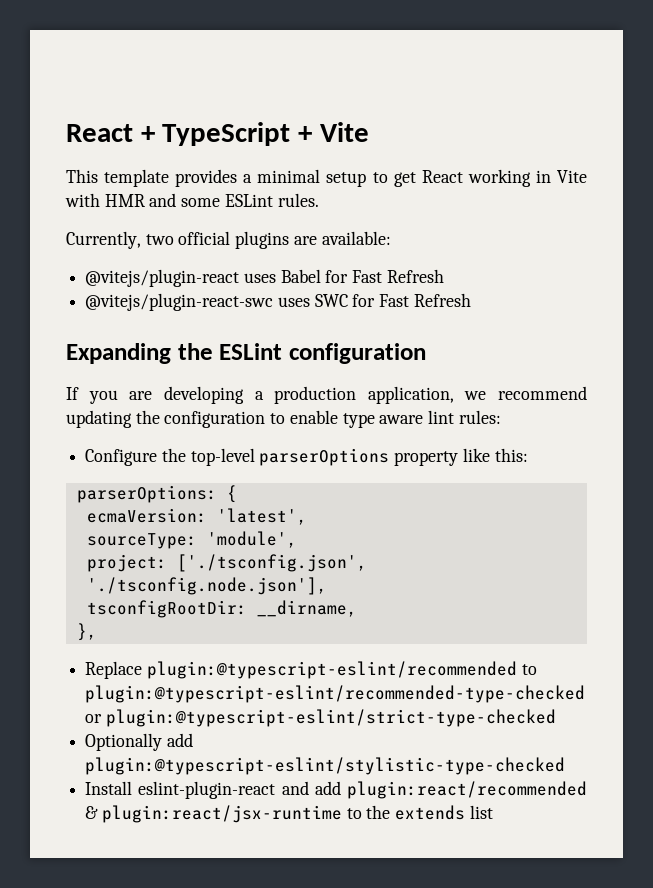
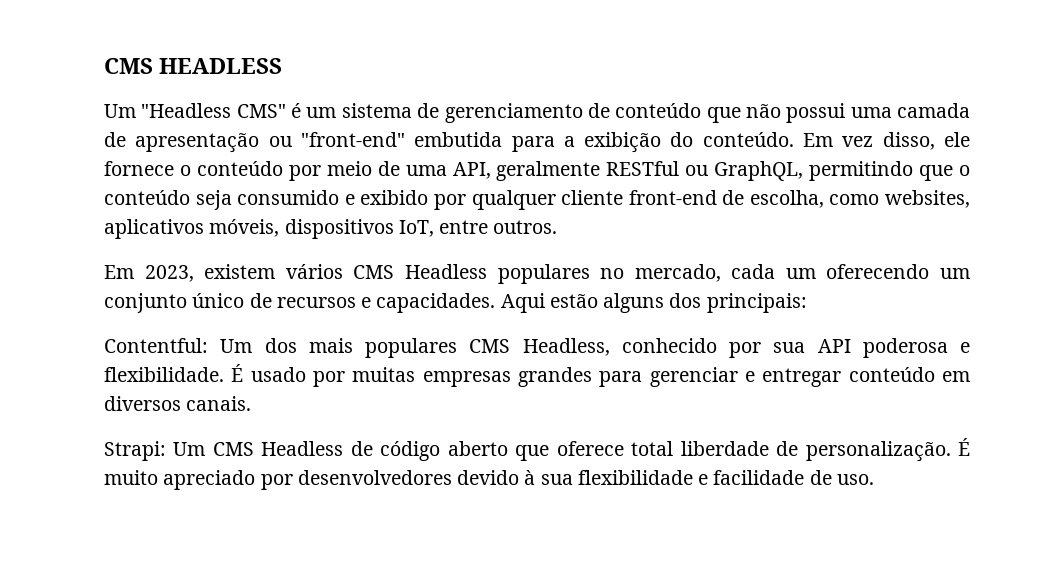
[66,122,369,146] [66,169,588,187] [65,193,319,207] [66,231,391,249] [85,269,444,287] [85,293,471,311] [66,343,426,364] [66,386,587,404] [66,410,501,428] [85,448,528,466] [76,485,237,503] [86,508,307,525] [86,531,297,549] [86,554,367,572] [86,577,327,595] [86,600,357,618] [76,623,97,641] [85,661,537,679] [85,685,586,703] [85,709,556,727] [85,733,193,751] [85,757,566,775] [85,781,587,799] [85,805,493,823] React + TypeScript + Vite // This template provides a minimal setup to get React working in Vite with HMR and some ESLint rules. // Currently, two official plugins are available: // @vitejs/plugin-react uses Babel for Fast Refresh // @vitejs/plugin-react-swc uses SWC for Fast Refresh // Expanding the ESLint configuration // If you are developing a production application, we recommend updating the configuration to enable type aware lint rules: // Configure the top-level parserOptions property like this: // parserOptions: { // ecmaVersion: 'latest', // sourceType: 'module', // project: ['./tsconfig.json', './tsconfig.node.json'], // tsconfigRootDir: __dirname, // }, // Replace plugin:@typescript-eslint/recommended to plugin:@typescript-eslint/recommended-type-checked or plugin:@typescript-eslint/strict-type-checked // Optionally add plugin:@typescript-eslint/stylistic-type-checked // Install eslint-plugin-react and add plugin:react/recommended & plugin:react/jsx-runtime to the extends list -> [104,58,283,74] [104,103,971,123] [104,132,970,153] [104,161,971,181] [104,190,971,210] [104,219,558,239] [104,264,971,284] [104,293,807,313] [104,338,970,358] [104,364,971,387] [104,396,252,411] [104,438,970,462] [104,470,874,490] CMS HEADLESS // Um "Headless CMS" é um sistema de gerenciamento de conteúdo que não possui uma camada de apresentação ou "front-end" embutida para a exibição do conteúdo. Em vez disso, ele fornece o conteúdo por meio de uma API, geralmente RESTful ou GraphQL, permitindo que o conteúdo seja consumido e exibido por qualquer cliente front-end de escolha, como websites, aplicativos móveis, dispositivos IoT, entre outros. // Em 2023, existem vários CMS Headless populares no mercado, cada um oferecendo um conjunto único de recursos e capacidades. Aqui estão alguns dos principais: // Contentful: Um dos mais populares CMS Headless, conhecido por sua API poderosa e flexibilidade. É usado por muitas empresas grandes para gerenciar e entregar conteúdo em diversos canais. // Strapi: Um CMS Headless de código aberto que oferece total liberdade de personalização. É muito apreciado por desenvolvedores devido à sua flexibilidade e facilidade de uso.

